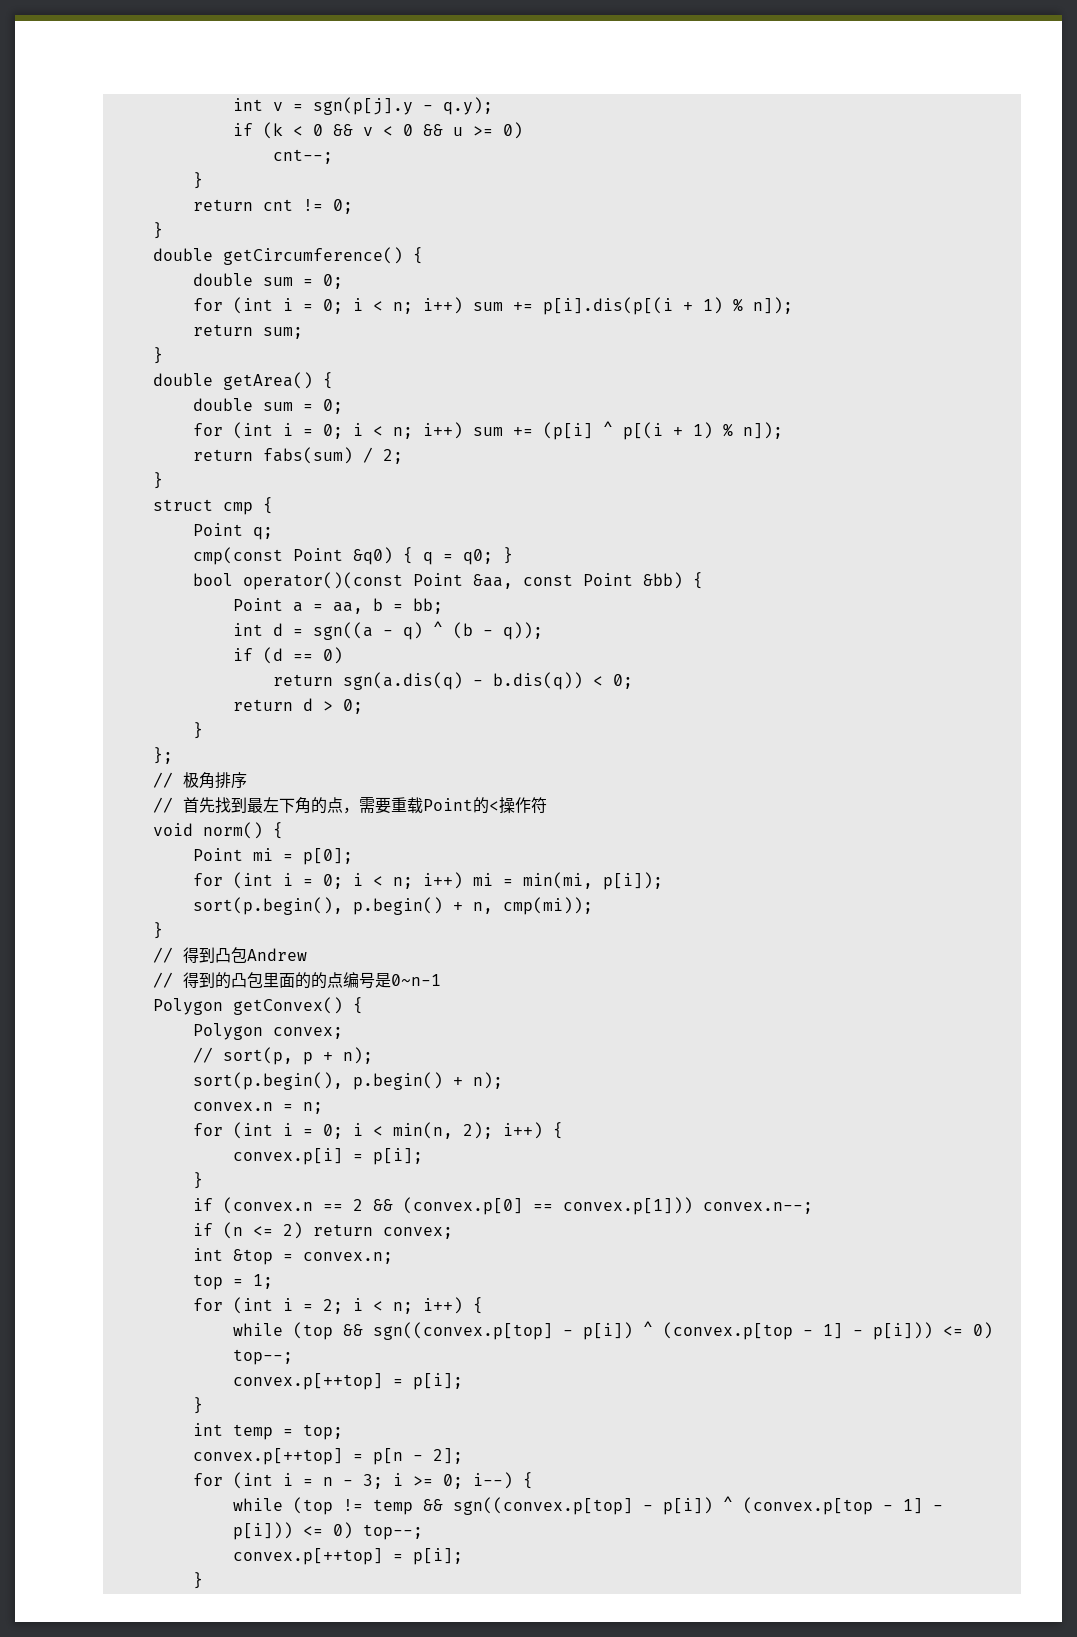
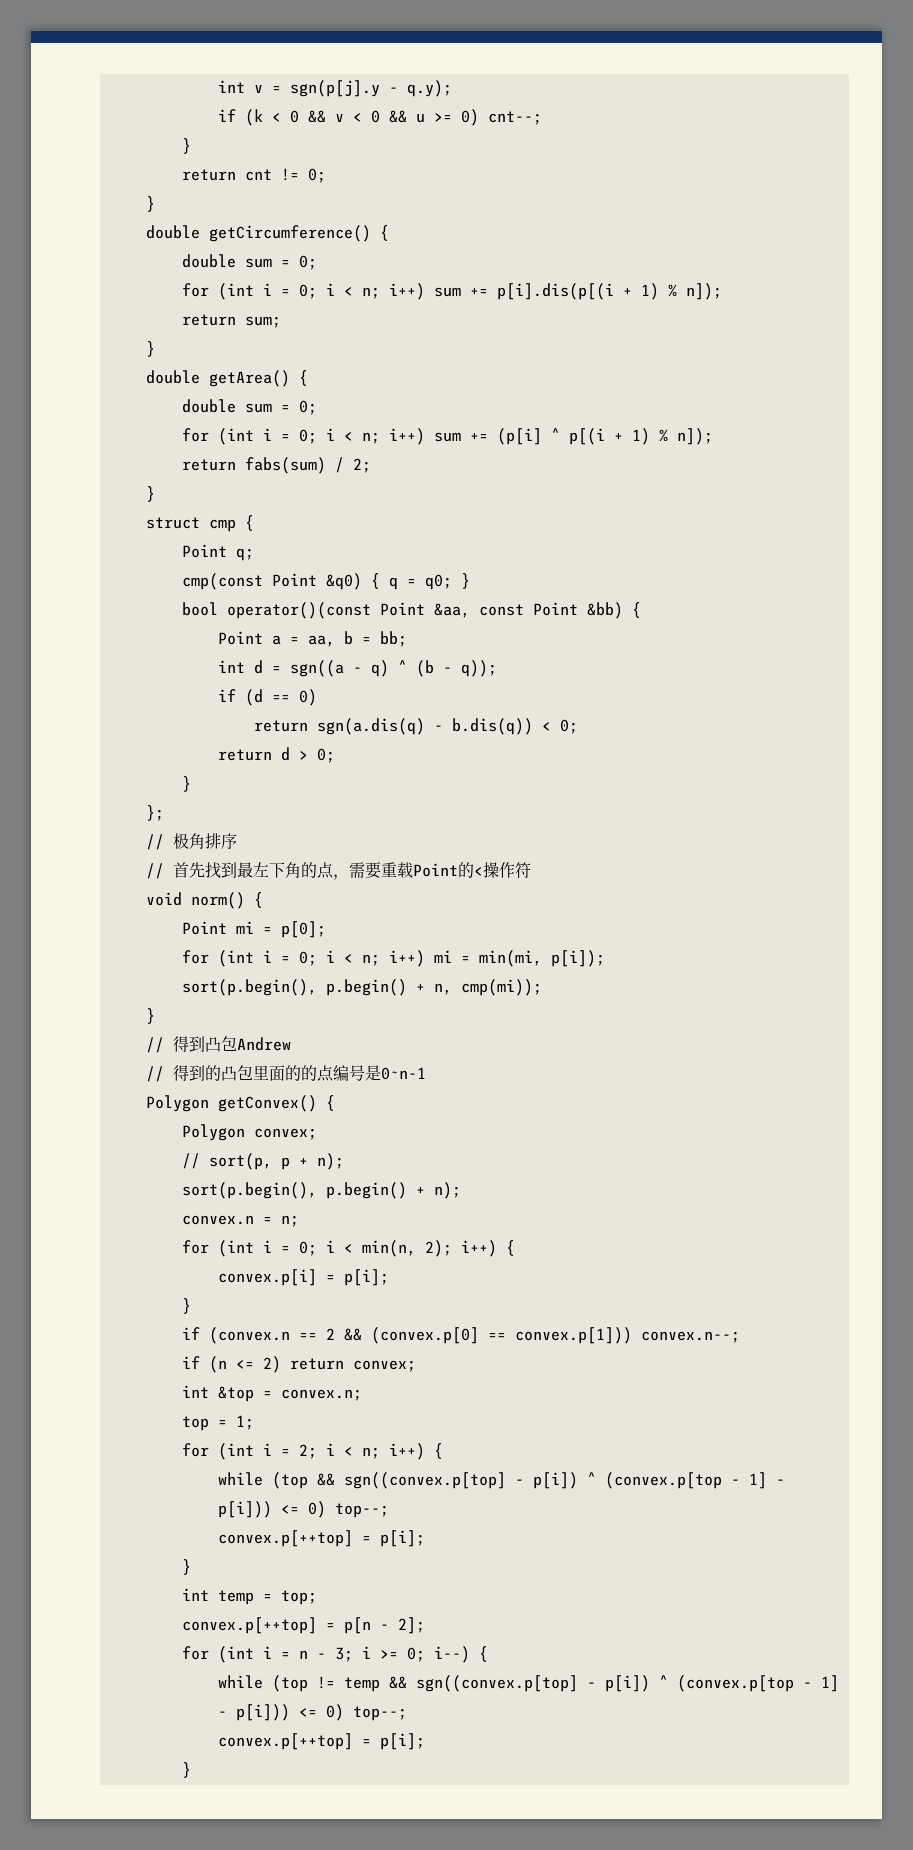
(523, 130) // -> (479, 117) none

